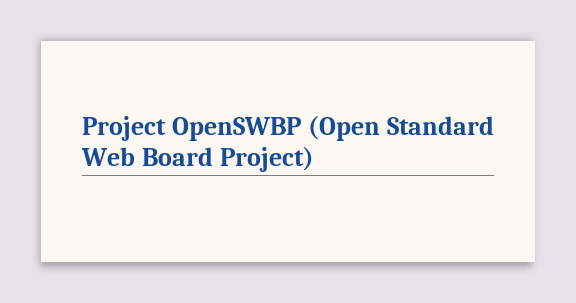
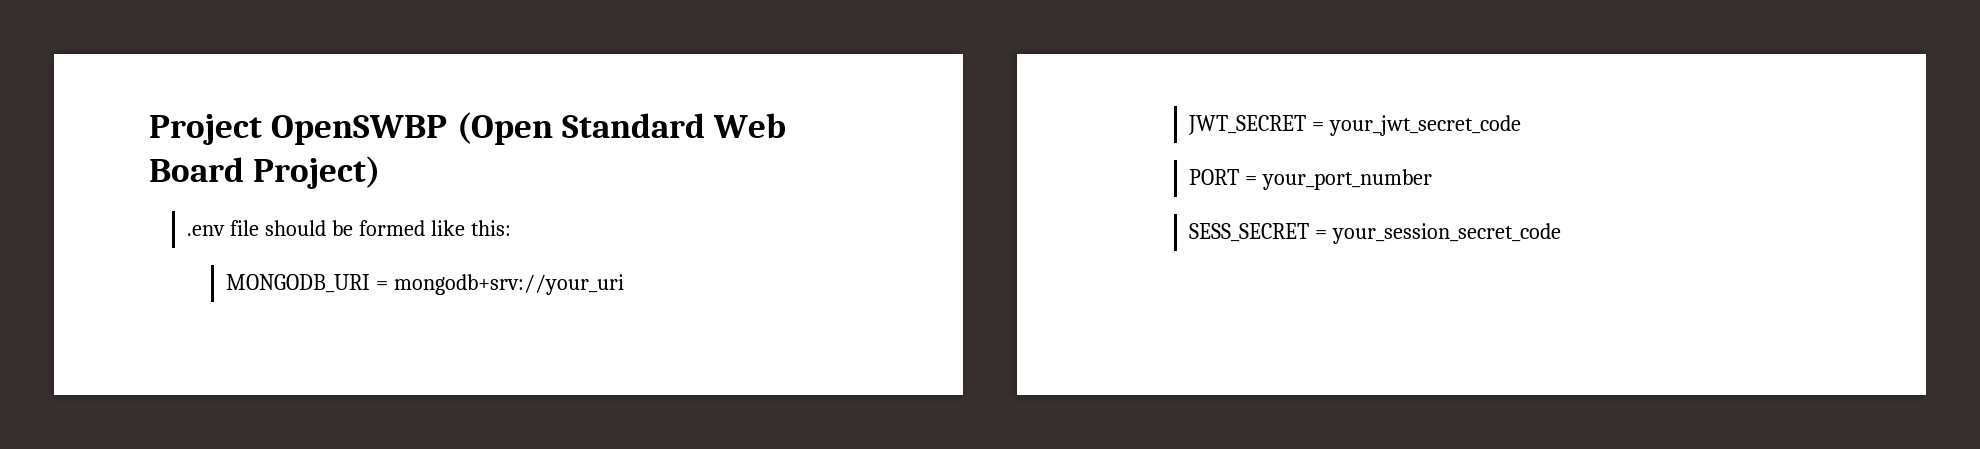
(314, 159) none -> [187,220,512,236] [225,274,624,295] [1187,115,1521,136] [1188,169,1432,190] [1188,223,1561,244] // .env file should be formed like this: // MONGODB_URI = mongodb+srv://your_uri // JWT_SECRET = your_jwt_secret_code // PORT = your_port_number // SESS_SECRET = your_session_secret_code

